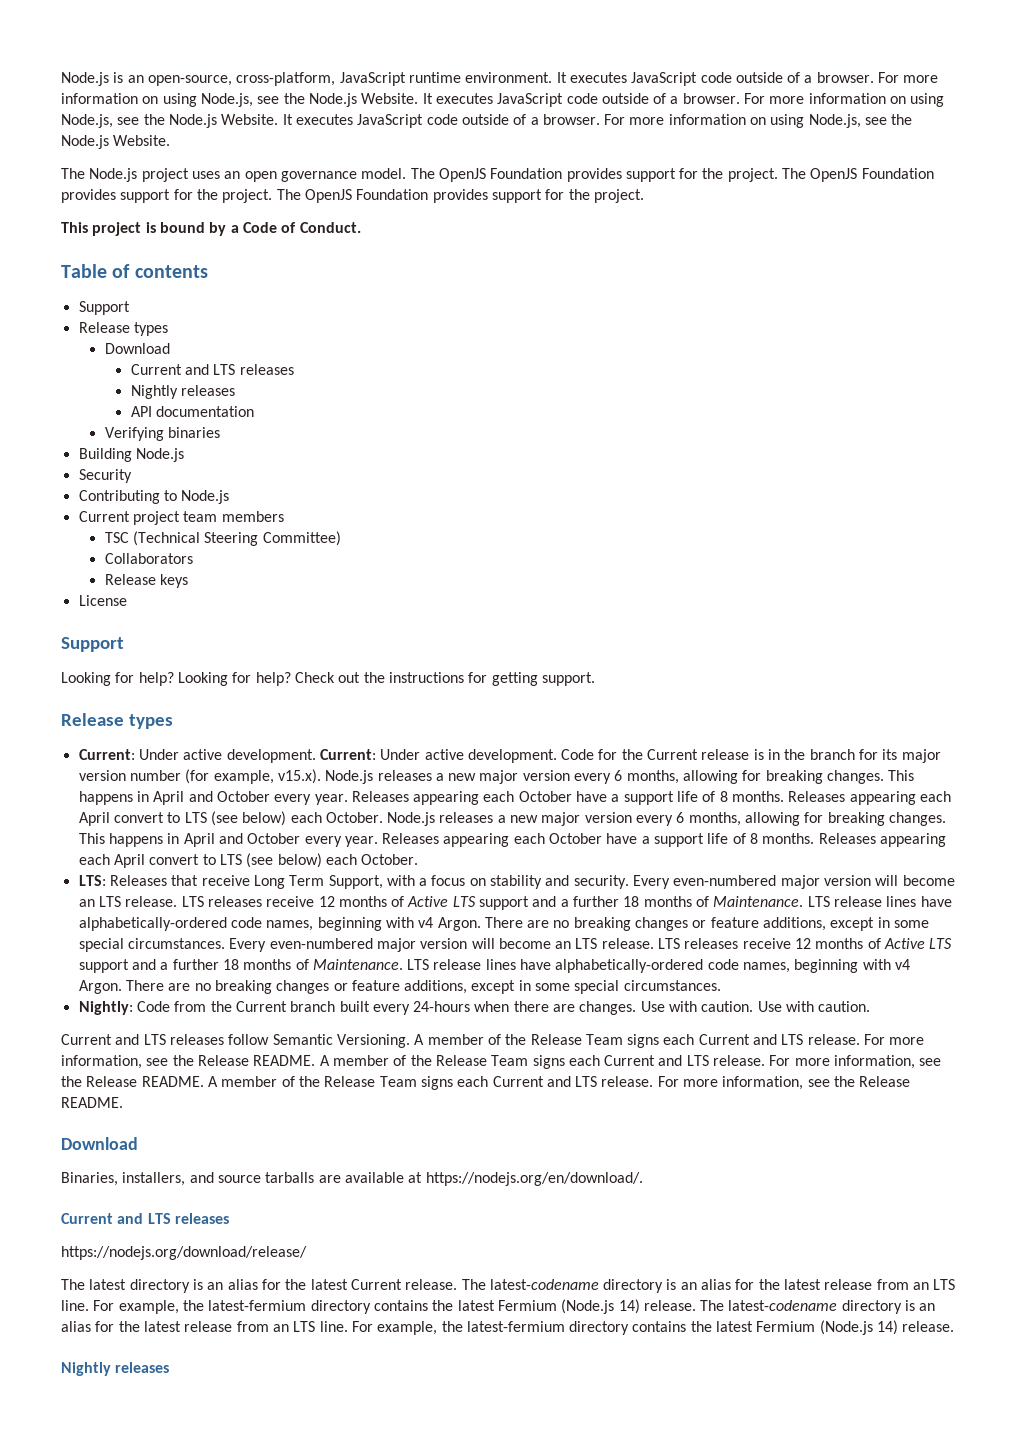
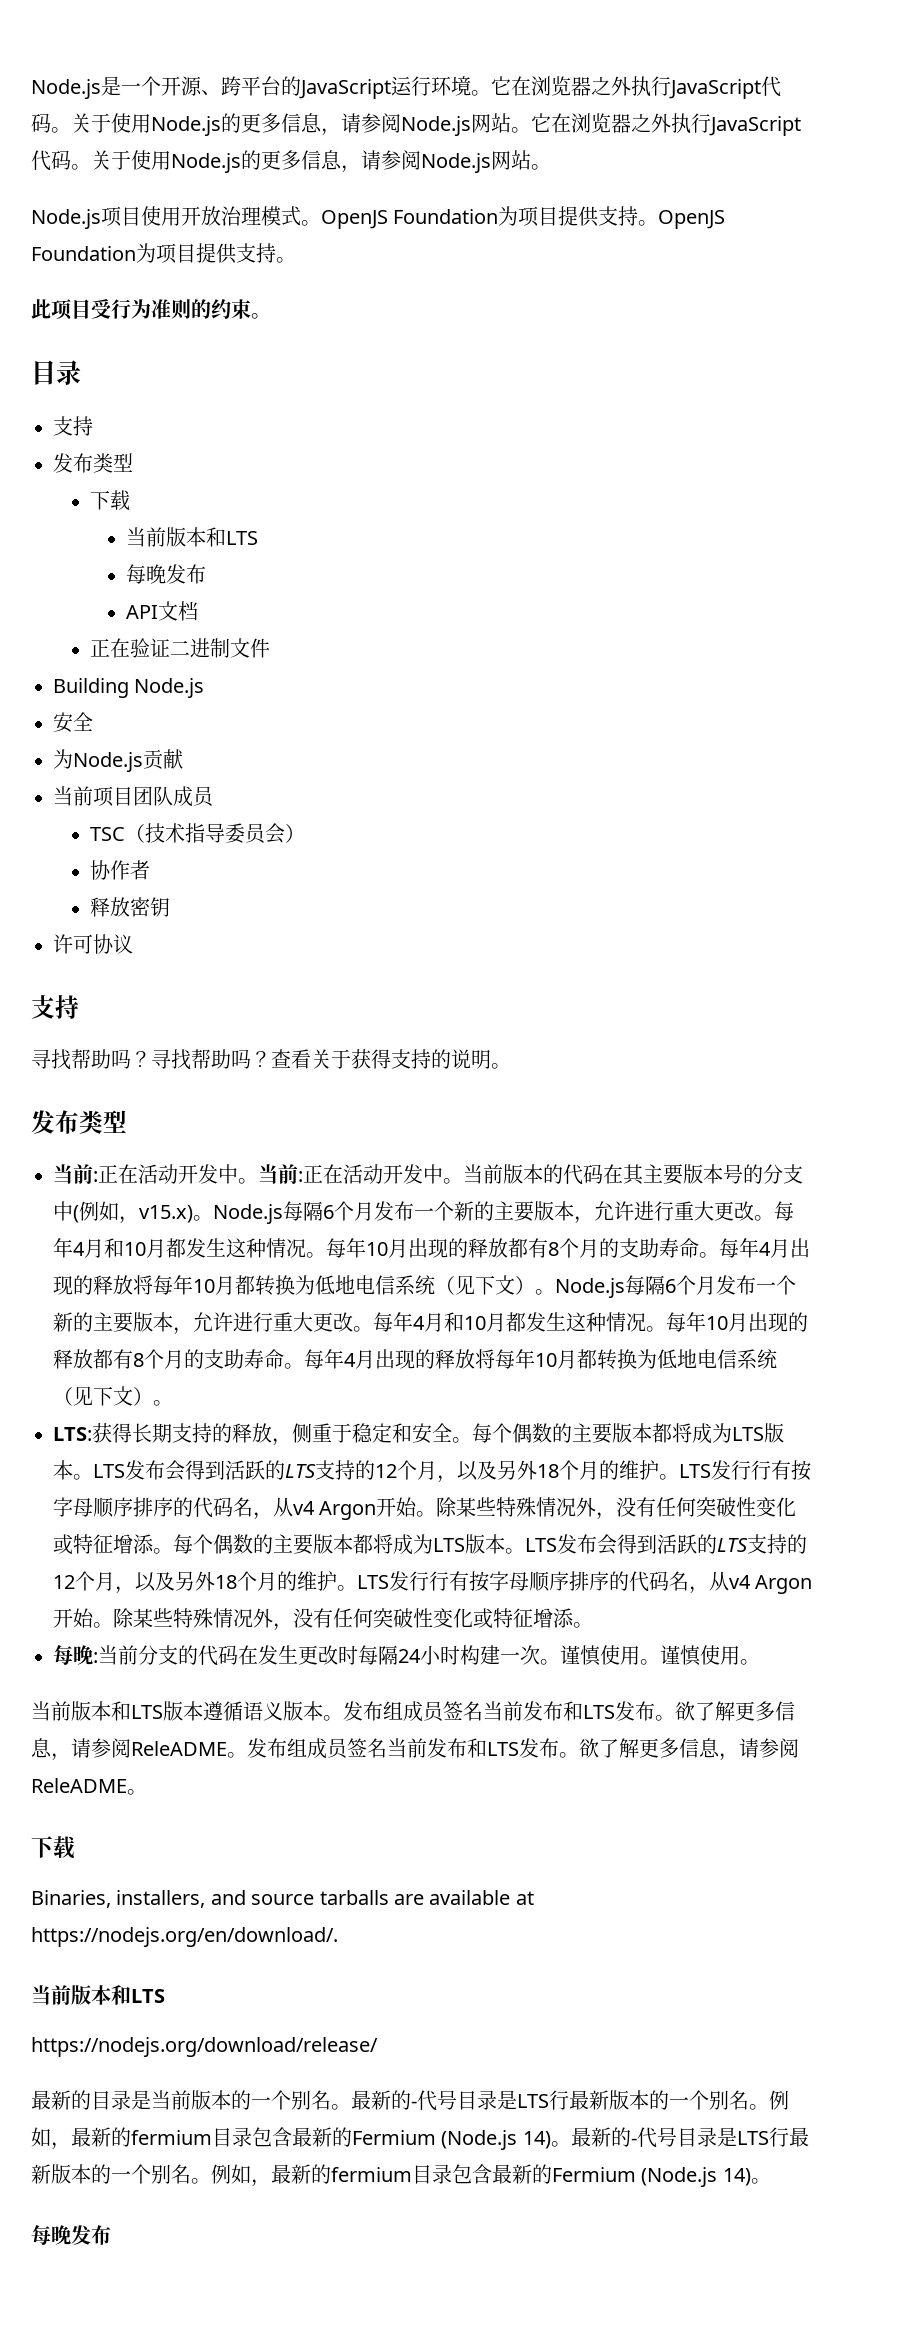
[61,72,939,86] [61,93,945,107] [61,114,913,128] [61,135,171,149] [61,168,934,182] [61,189,644,203] [61,222,361,236] [61,264,208,278] [78,301,130,315] [78,322,168,336] [104,343,170,354] [130,364,294,375] [130,385,235,399] [130,406,254,417] [104,427,220,441] [78,448,184,462] [78,469,132,483] [78,490,230,504] [78,511,284,525] [104,531,341,546] [104,553,193,564] [104,574,188,588] [78,595,127,606] [61,637,124,652] [61,672,595,686] [61,713,173,729] [78,749,941,763] [78,769,915,784] [78,791,952,805] [78,811,947,826] [78,833,947,847] [78,853,419,868] [78,875,955,889] [78,896,952,910] [78,917,930,931] [78,938,953,952] [78,959,911,973] [78,980,721,994] [78,1001,871,1015] [61,1034,925,1048] [61,1055,942,1069] [61,1076,911,1090] [61,1097,123,1108] [61,1137,138,1150] Node.js is an open-source, cross-platform, JavaScript runtime environment. It executes JavaScript code outside of a browser. For more information on using Node.js, see the Node.js Website. It executes JavaScript code outside of a browser. For more information on using Node.js, see the Node.js Website. It executes JavaScript code outside of a browser. For more information on using Node.js, see the Node.js Website. // The Node.js project uses an open governance model. The OpenJS Foundation provides support for the project. The OpenJS Foundation provides support for the project. The OpenJS Foundation provides support for the project. // This project is bound by a Code of Conduct. // Table of contents // Support // Release types // Download // Current and LTS releases // Nightly releases // API documentation // Verifying binaries // Building Node.js // Security // Contributing to Node.js // Current project team members // TSC (Technical Steering Committee) // Collaborators // Release keys // License // Support // Looking for help? Looking for help? Check out the instructions for getting support. // Release types // Current: Under active development. Current: Under active development. Code for the Current release is in the branch for its major version number (for example, v15.x). Node.js releases a new major version every 6 months, allowing for breaking changes. This happens in April and October every year. Releases appearing each October have a support life of 8 months. Releases appearing each April convert to LTS (see below) each October. Node.js releases a new major version every 6 months, allowing for breaking changes. This happens in April and October every year. Releases appearing each October have a support life of 8 months. Releases appearing each April convert to LTS (see below) each October. // LTS: Releases that receive Long Term Support, with a focus on stability and security. Every even-numbered major version will become an LTS release. LTS releases receive 12 months of Active LTS support and a further 18 months of Maintenance. LTS release lines have alphabetically-ordered code names, beginning with v4 Argon. There are no breaking changes or feature additions, except in some special circumstances. Every even-numbered major version will become an LTS release. LTS releases receive 12 months of Active LTS support and a further 18 months of Maintenance. LTS release lines have alphabetically-ordered code names, beginning with v4 Argon. There are no breaking changes or feature additions, except in some special circumstances. // Nightly: Code from the Current branch built every 24-hours when there are changes. Use with caution. Use with caution. // Current and LTS releases follow Semantic Versioning. A member of the Release Team signs each Current and LTS release. For more information, see the Release README. A member of the Release Team signs each Current and LTS release. For more information, see the Release README. A member of the Release Team signs each Current and LTS release. For more information, see the Release README. // Download -> [31,76,781,99] [31,113,801,136] [31,150,551,173] [31,206,726,229] [31,243,296,264] [31,299,271,320] [31,360,81,385] [53,416,93,436] [53,453,133,473] [89,490,130,511] [126,527,259,547] [126,564,207,584] [126,601,199,621] [89,638,270,658] [53,678,205,698] [53,712,93,733] [53,749,183,772] [53,786,215,807] [89,823,305,844] [89,860,150,880] [89,897,170,917] [53,934,133,954] [31,995,79,1019] [31,1049,511,1070] [31,1110,127,1134] [53,1164,803,1185] [53,1201,794,1224] [53,1238,810,1258] [53,1275,796,1298] [53,1312,808,1335] [53,1349,777,1370] [53,1386,173,1406] [53,1423,784,1446] [53,1460,811,1483] [53,1497,797,1520] [53,1534,807,1555] [53,1571,813,1594] [53,1608,593,1631] [53,1645,760,1666] [31,1701,795,1722] [31,1738,799,1761] [31,1778,147,1795] [31,1836,75,1859] Node.js是一个开源、跨平台的JavaScript运行环境。它在浏览器之外执行JavaScript代码。关于使用Node.js的更多信息，请参阅Node.js网站。它在浏览器之外执行JavaScript代码。关于使用Node.js的更多信息，请参阅Node.js网站。 // Node.js项目使用开放治理模式。OpenJS Foundation为项目提供支持。OpenJS Foundation为项目提供支持。 // 此项目受行为准则的约束。 // 目录 // 支持 // 发布类型 // 下载 // 当前版本和LTS // 每晚发布 // API文档 // 正在验证二进制文件 // Building Node.js // 安全 // 为Node.js贡献 // 当前项目团队成员 // TSC（技术指导委员会） // 协作者 // 释放密钥 // 许可协议 // 支持 // 寻找帮助吗？寻找帮助吗？查看关于获得支持的说明。 // 发布类型 // 当前:正在活动开发中。当前:正在活动开发中。当前版本的代码在其主要版本号的分支中(例如，v15.x)。Node.js每隔6个月发布一个新的主要版本，允许进行重大更改。每年4月和10月都发生这种情况。每年10月出现的释放都有8个月的支助寿命。每年4月出现的释放将每年10月都转换为低地电信系统（见下文）。Node.js每隔6个月发布一个新的主要版本，允许进行重大更改。每年4月和10月都发生这种情况。每年10月出现的释放都有8个月的支助寿命。每年4月出现的释放将每年10月都转换为低地电信系统（见下文）。 // LTS:获得长期支持的释放，侧重于稳定和安全。每个偶数的主要版本都将成为LTS版本。LTS发布会得到活跃的LTS支持的12个月，以及另外18个月的维护。LTS发行行有按字母顺序排序的代码名，从v4 Argon开始。除某些特殊情况外，没有任何突破性变化或特征增添。每个偶数的主要版本都将成为LTS版本。LTS发布会得到活跃的LTS支持的12个月，以及另外18个月的维护。LTS发行行有按字母顺序排序的代码名，从v4 Argon开始。除某些特殊情况外，没有任何突破性变化或特征增添。 // 每晚:当前分支的代码在发生更改时每隔24小时构建一次。谨慎使用。谨慎使用。 // 当前版本和LTS版本遵循语义版本。发布组成员签名当前发布和LTS发布。欲了解更多信息，请参阅ReleADME。发布组成员签名当前发布和LTS发布。欲了解更多信息，请参阅ReleADME。 // 下载
[61,1213,229,1224] Current and LTS releases -> [31,1985,165,2005] 当前版本和LTS
[61,1279,956,1293] [61,1299,936,1314] [61,1320,955,1335] [61,1362,170,1376] The latest directory is an alias for the latest Current release. The latest-codename directory is an alias for the latest release from an LTS line. For example, the latest-fermium directory contains the latest Fermium (Node.js 14) release. The latest-codename directory is an alias for the latest release from an LTS line. For example, the latest-fermium directory contains the latest Fermium (Node.js 14) release. // Nightly releases -> [31,2090,789,2111] [31,2127,809,2150] [31,2164,771,2187] [31,2225,111,2246] 最新的目录是当前版本的一个别名。最新的-代号目录是LTS行最新版本的一个别名。例如，最新的fermium目录包含最新的Fermium (Node.js 14)。最新的-代号目录是LTS行最新版本的一个别名。例如，最新的fermium目录包含最新的Fermium (Node.js 14)。 // 每晚发布

